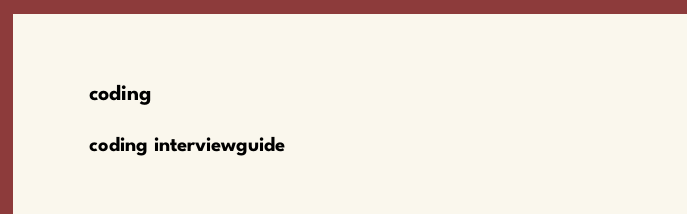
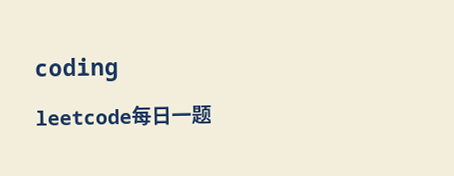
[89,136,285,156] coding interviewguide -> [35,104,212,126] leetcode每日一题

